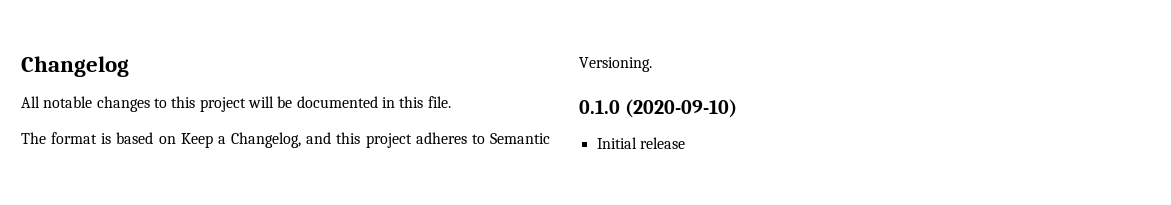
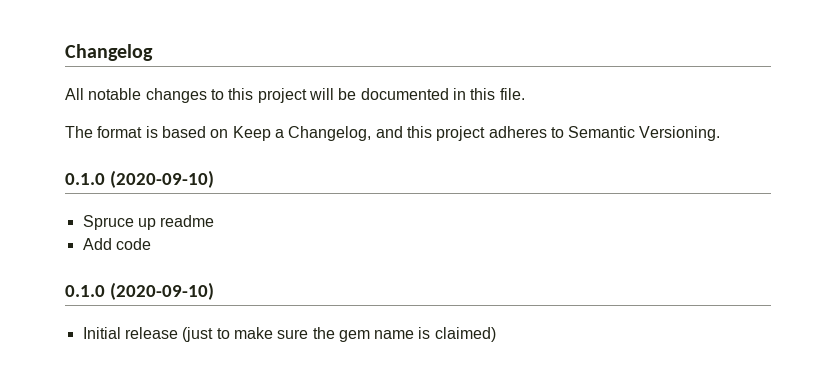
[596,137,685,149] Initial release -> [82,215,215,230] [82,238,151,250] [65,282,214,300] [82,327,496,342] Spruce up readme // Add code // 0.1.0 (2020-09-10) // Initial release (just to make sure the gem name is claimed)

